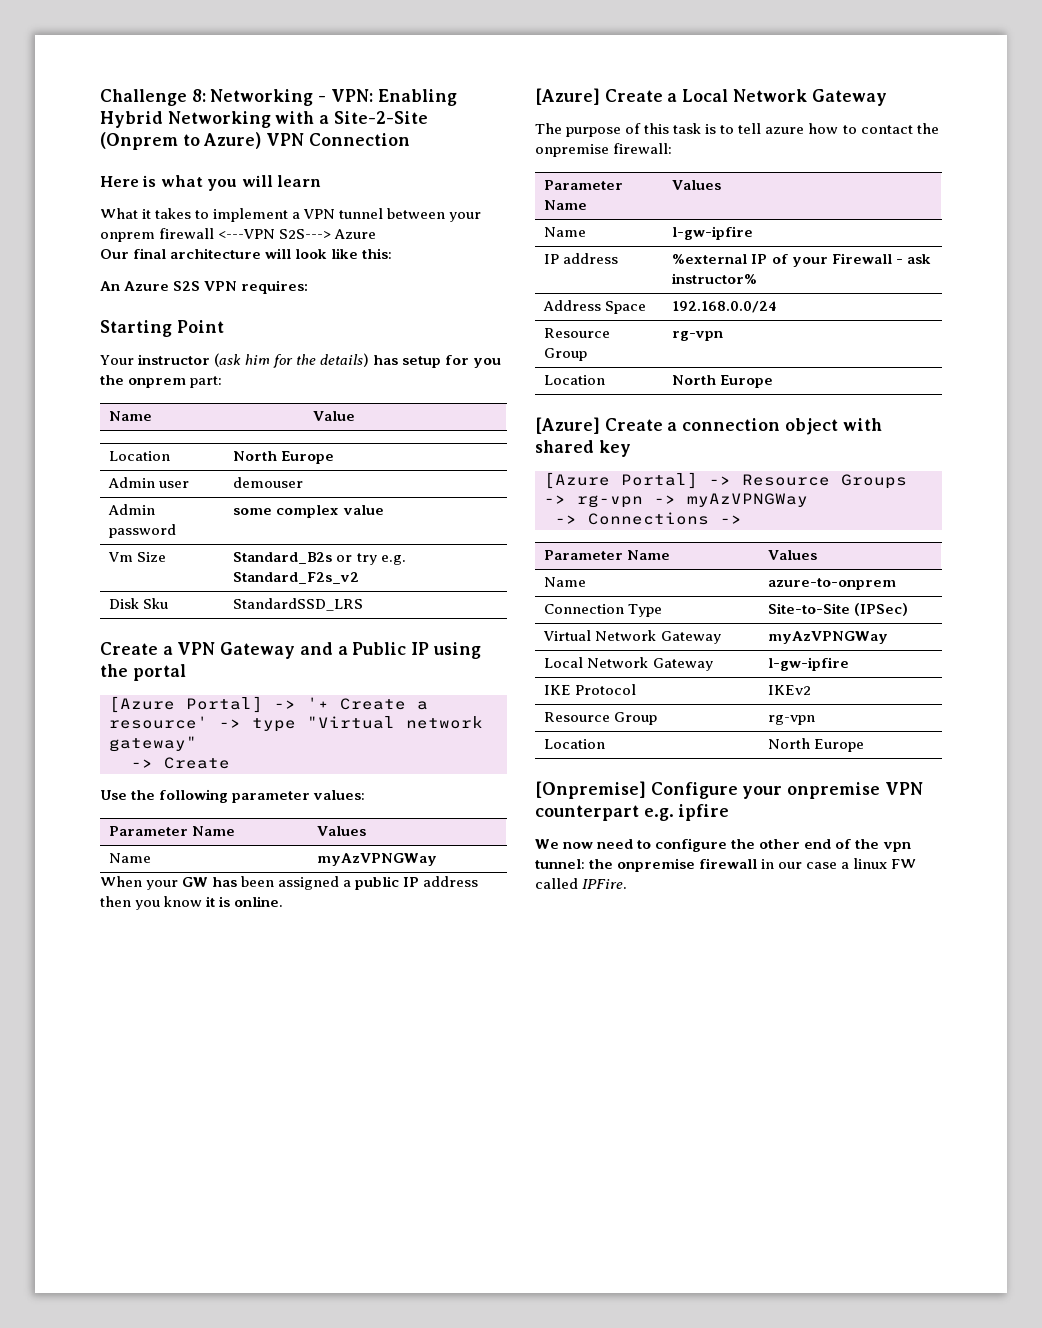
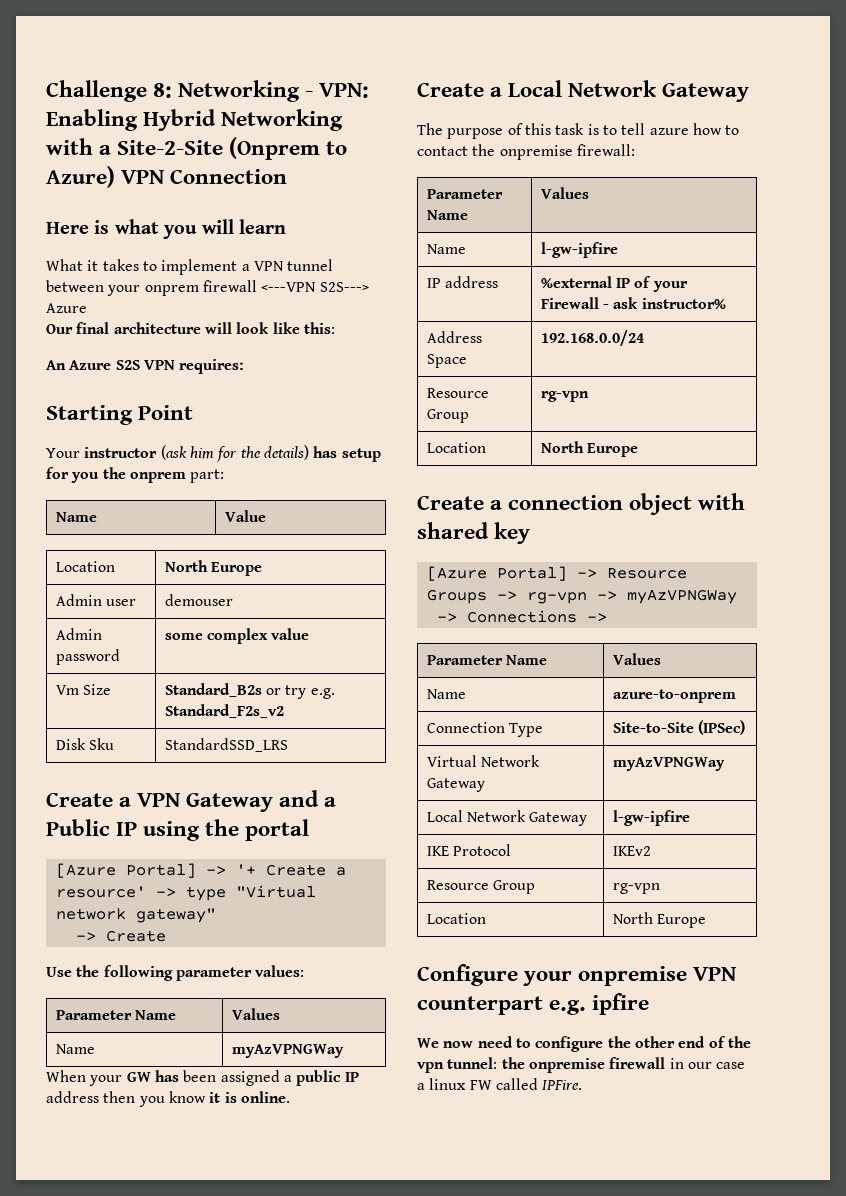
[535,88,600,105] [Azure] -> (290, 1097) none
[535,417,600,434] [Azure] -> (638, 450) none
[535,781,646,799] [Onpremise] -> (706, 921) none

